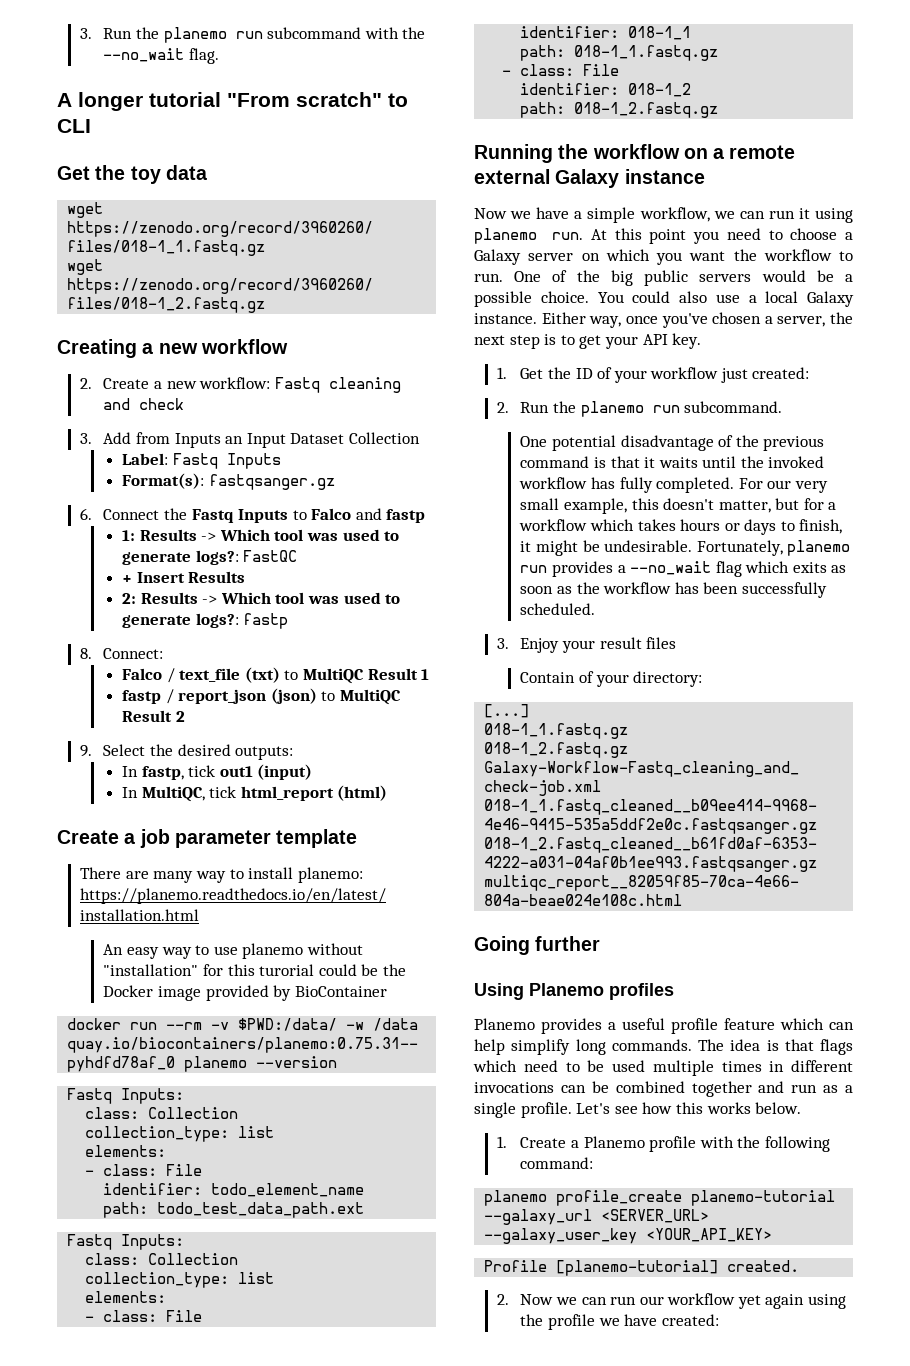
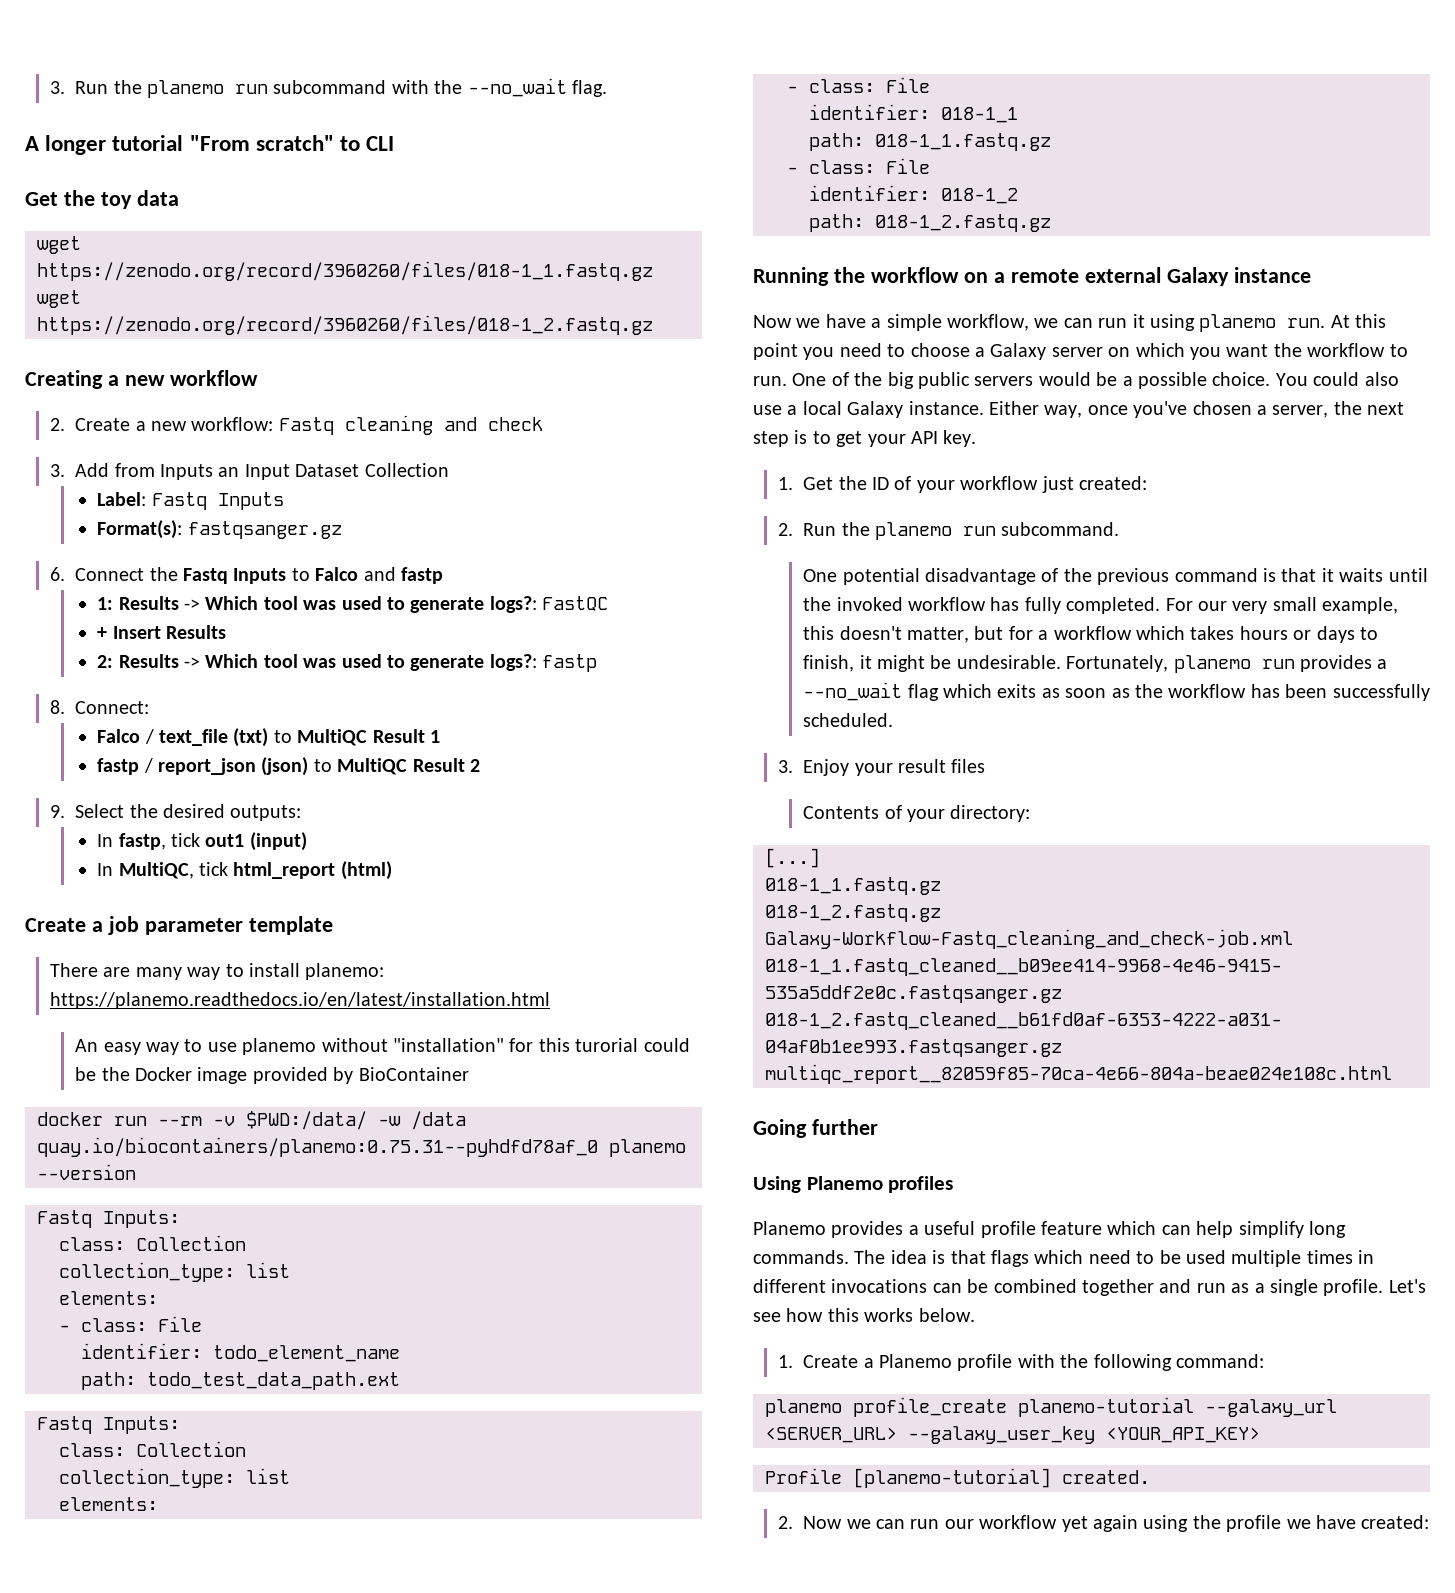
[520,672,576,683] Contain -> [803,806,880,819] Contents

